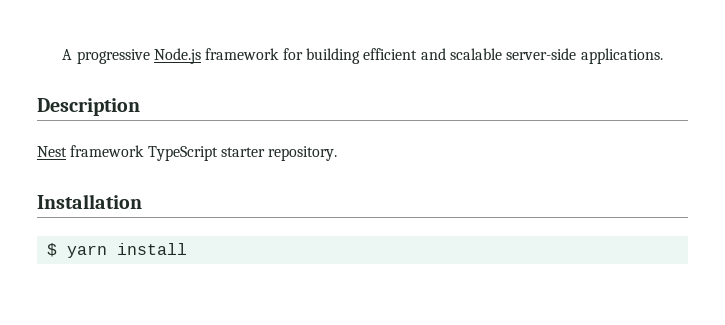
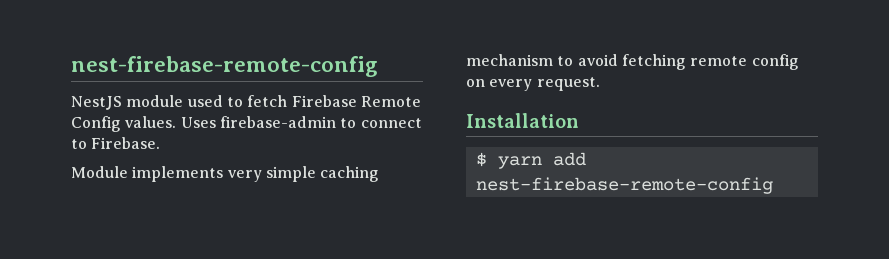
[62,48,663,64] [37,98,140,116] [37,145,338,161] A progressive Node.js framework for building efficient and scalable server-side applications. // Description // Nest framework TypeScript starter repository. -> [71,56,378,77] [71,95,421,110] [71,116,422,132] [71,137,161,149] [71,166,380,182] [466,54,799,70] [466,77,600,91] nest-firebase-remote-config // NestJS module used to fetch Firebase Remote Config values. Uses firebase-admin to connect to Firebase. // Module implements very simple caching mechanism to avoid fetching remote config on every request.
[116,243,187,255] install -> [552,152,586,166] [475,177,773,194] add nest-firebase-remote-config

